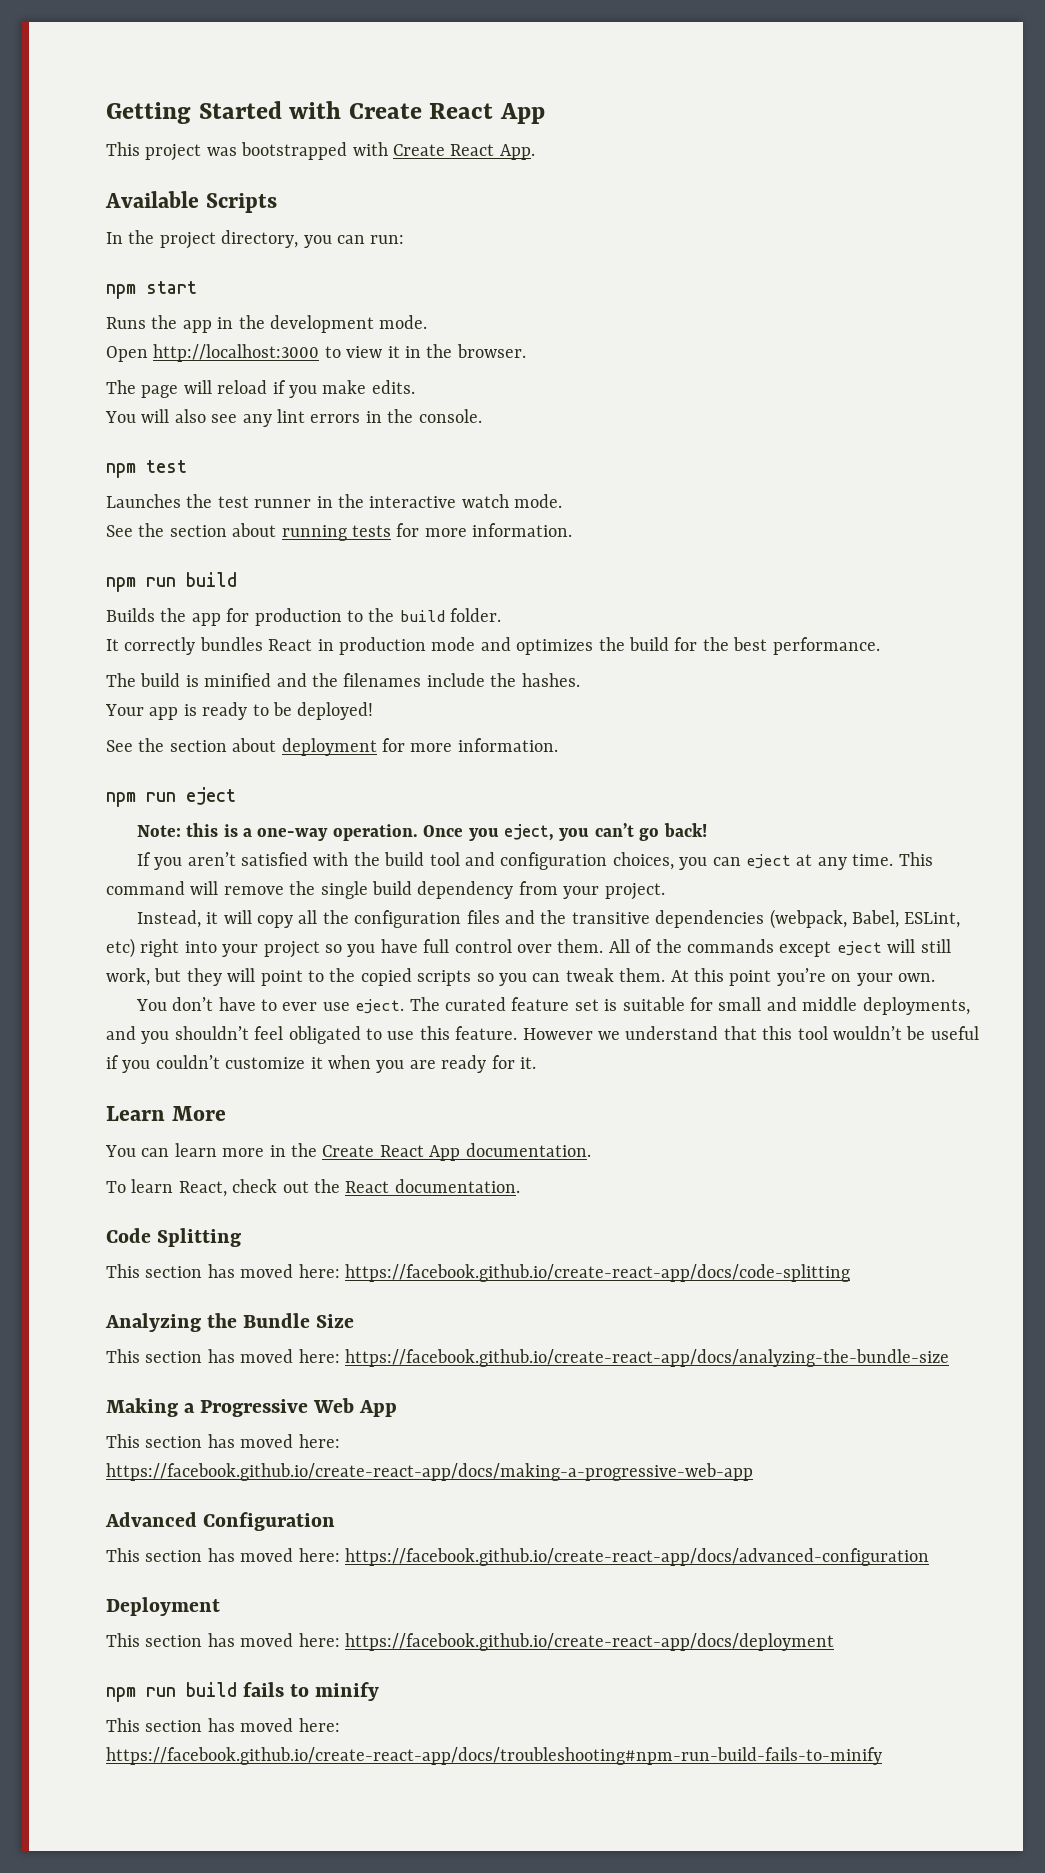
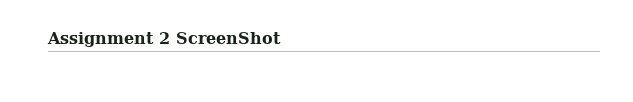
[106,101,545,124] [106,142,535,161] [105,191,277,213] [106,230,405,249] [106,281,197,299] [106,315,428,333] [106,344,526,362] [106,380,415,398] [105,409,482,427] [106,460,187,478] [106,494,563,508] [106,523,573,541] [106,572,237,592] [106,608,502,626] [106,637,880,655] [106,673,580,687] [105,702,374,720] [106,738,558,756] [106,787,236,807] [136,823,707,841] [136,852,933,870] [106,881,665,900] [136,909,961,929] [106,938,951,958] [106,968,935,986] [135,997,970,1015] [106,1026,979,1044] [106,1055,536,1073] [106,1106,226,1121] [105,1143,591,1161] [106,1179,520,1197] [106,1228,242,1247] [106,1264,850,1282] [105,1313,355,1332] [106,1349,949,1367] [106,1398,398,1417] [106,1434,340,1448] [106,1463,753,1481] [105,1512,336,1531] [106,1548,929,1566] [106,1597,220,1616] [106,1633,834,1651] [106,1682,380,1702] [106,1718,340,1732] [106,1747,882,1765] Getting Started with Create React App // This project was bootstrapped with Create React App. // Available Scripts // In the project directory, you can run: // npm start // Runs the app in the development mode. // Open http://localhost:3000 to view it in the browser. // The page will reload if you make edits. // You will also see any lint errors in the console. // npm test // Launches the test runner in the interactive watch mode. // See the section about running tests for more information. // npm run build // Builds the app for production to the build folder. // It correctly bundles React in production mode and optimizes the build for the best performance. // The build is minified and the filenames include the hashes. // Your app is ready to be deployed! // See the section about deployment for more information. // npm run eject // Note: this is a one-way operation. Once you eject, you can’t go back! // If you aren’t satisfied with the build tool and configuration choices, you can eject at any time. This command will remove the single build dependency from your project. // Instead, it will copy all the configuration files and the transitive dependencies (webpack, Babel, ESLint, etc) right into your project so you have full control over them. All of the commands except eject will still work, but they will point to the copied scripts so you can tweak them. At this point you’re on your own. // You don’t have to ever use eject. The curated feature set is suitable for small and middle deployments, and you shouldn’t feel obligated to use this feature. However we understand that this tool wouldn’t be useful if you couldn’t customize it when you are ready for it. // Learn More // You can learn more in the Create React App documentation. // To learn React, check out the React documentation. // Code Splitting // This section has moved here: https://facebook.github.io/create-react-app/docs/code-splitting // Analyzing the Bundle Size // This section has moved here: https://facebook.github.io/create-react-app/docs/analyzing-the-bundle-size // Making a Progressive Web App // This section has moved here: https://facebook.github.io/create-react-app/docs/making-a-progressive-web-app // Advanced Configuration // This section has moved here: https://facebook.github.io/create-react-app/docs/advanced-configuration // Deployment // This section has moved here: https://facebook.github.io/create-react-app/docs/deployment // npm run build fails to minify // This section has moved here: https://facebook.github.io/create-react-app/docs/troubleshooting#npm-run-build-fails-to-minify -> [47,32,281,47] Assignment 2 ScreenShot

